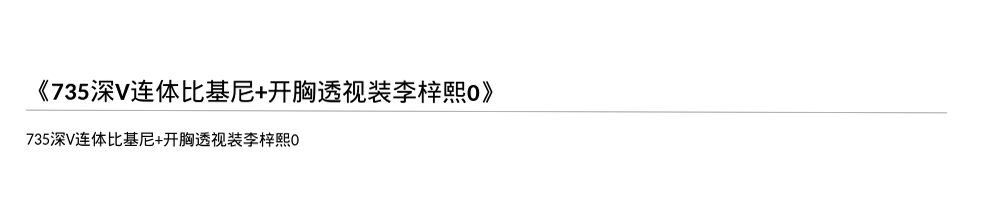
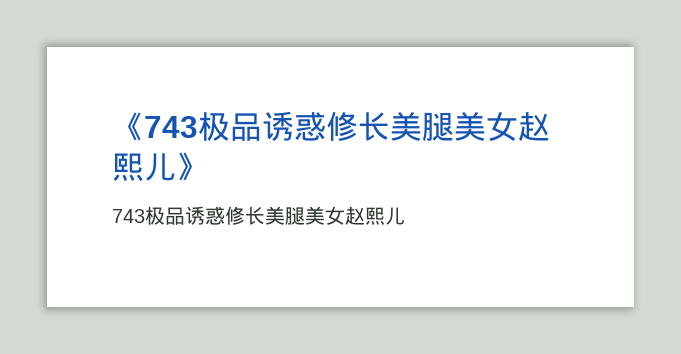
[51,78,506,104] [25,131,299,148] 735深V连体比基尼+开胸透视装李梓熙0》 // 735深V连体比基尼+开胸透视装李梓熙0 -> [144,111,550,142] [112,152,208,181] [112,206,405,225] 743极品诱惑修长美腿美女赵熙儿》 // 743极品诱惑修长美腿美女赵熙儿

